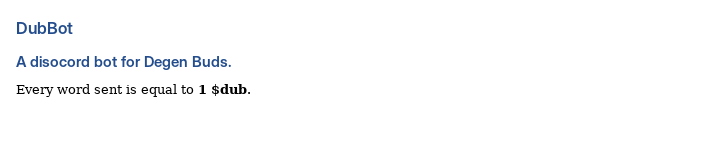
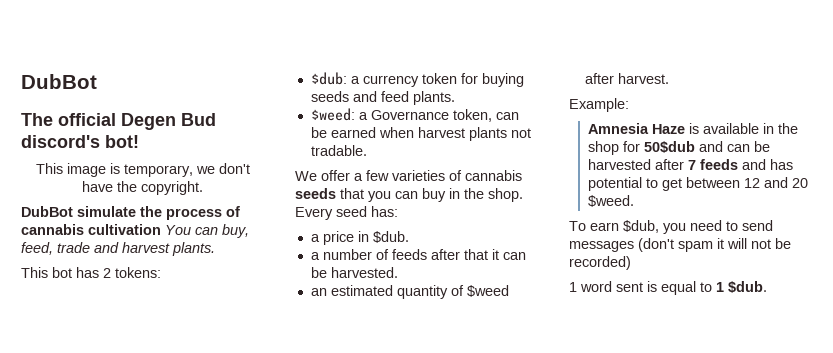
[16,56,233,70] [16,85,54,97] A disocord bot for Degen Buds. // Every -> [21,113,216,130] [21,135,139,148] [35,163,250,177] [82,181,203,195] [21,206,240,220] [21,224,249,238] [21,242,215,256] [21,267,161,278] [310,72,524,87] [310,91,455,105] [310,108,519,122] [310,127,531,141] [310,145,367,156] [295,170,522,181] [295,188,523,202] [295,206,398,220] [310,231,409,245] [310,249,526,260] [310,267,398,278] [310,285,509,299] [584,73,669,84] [569,98,629,112] [588,123,799,134] [588,141,771,155] [588,159,794,170] [588,177,809,191] [588,195,635,207] [569,220,773,234] [569,238,791,252] [569,256,631,270] [569,282,577,292] The official Degen Bud discord's bot! // This image is temporary, we don't have the copyright. // DubBot simulate the process of cannabis cultivation You can buy, feed, trade and harvest plants. // This bot has 2 tokens: // $dub: a currency token for buying seeds and feed plants. // $weed: a Governance token, can be earned when harvest plants not tradable. // We offer a few varieties of cannabis seeds that you can buy in the shop. Every seed has: // a price in $dub. // a number of feeds after that it can be harvested. // an estimated quantity of $weed after harvest. // Example: // Amnesia Haze is available in the shop for 50$dub and can be harvested after 7 feeds and has potential to get between 12 and 20 $weed. // To earn $dub, you need to send messages (don't spam it will not be recorded) // 1

